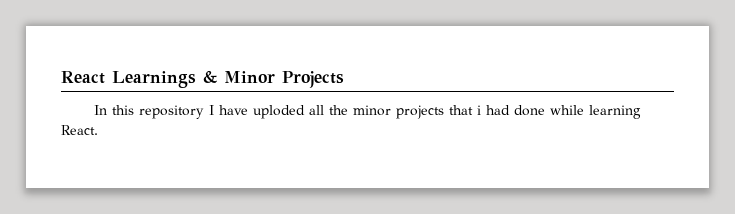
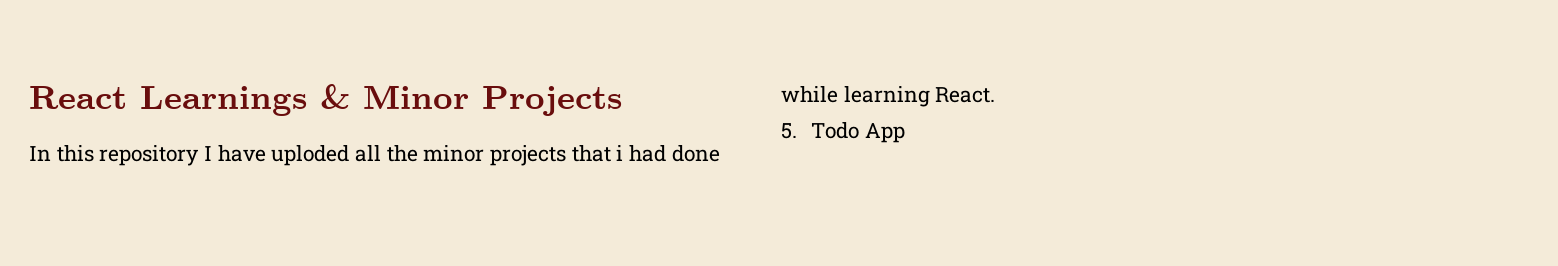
(98, 130) none -> [781,122,905,143] // 5. Todo App

